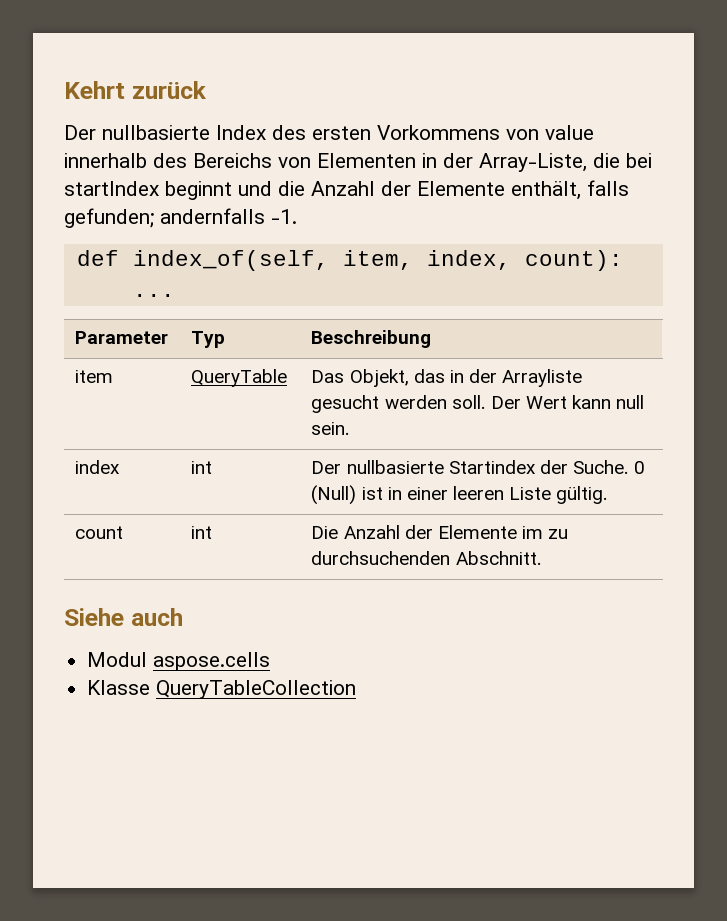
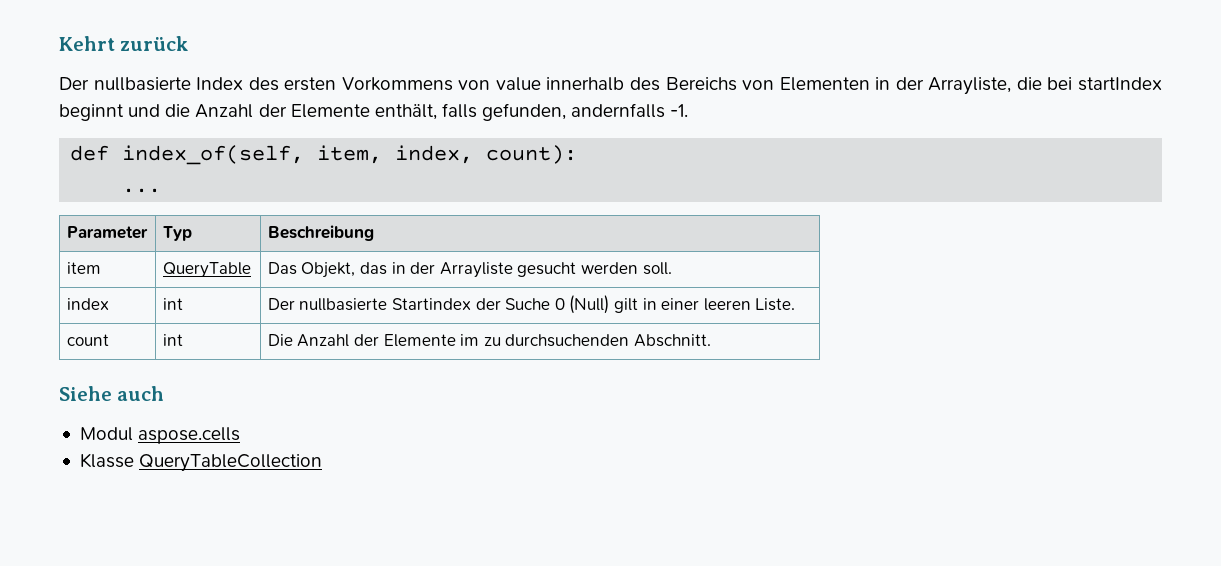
[479,153,587,172] Array-Liste, -> [928,77,1012,95] Arrayliste,
[64,208,154,228] gefunden; -> [482,103,567,121] gefunden,
[490,395,645,409] [311,422,351,435] Der Wert kann null sein. -> (672, 268) none
[572,460,629,474] Suche. -> [505,298,551,310] Suche
[361,487,383,500] ist -> [614,298,639,313] gilt
[509,486,609,504] Liste gültig. -> [755,298,796,311] Liste.

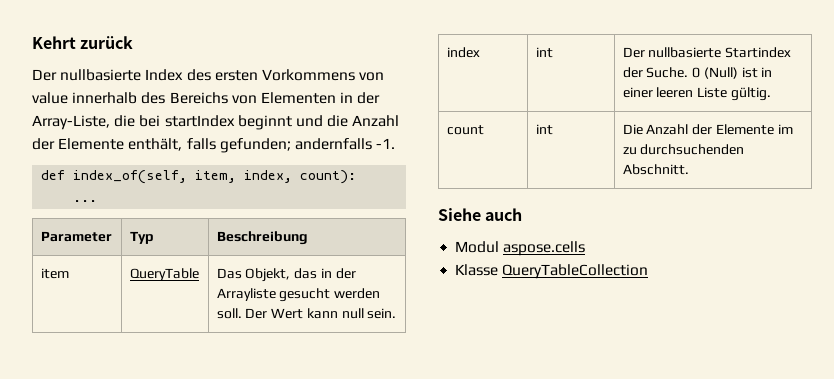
[928,77,1012,95] Arrayliste, -> [32,115,110,130] Array-Liste,
[482,103,567,121] gefunden, -> [219,138,291,153] gefunden;
(672, 268) none -> [245,308,397,319] Der Wert kann null sein.
[505,298,551,310] Suche -> [646,67,689,78] Suche.
[614,298,639,313] gilt -> [741,67,758,78] ist
[755,298,796,311] Liste. -> [697,87,771,101] Liste gültig.

